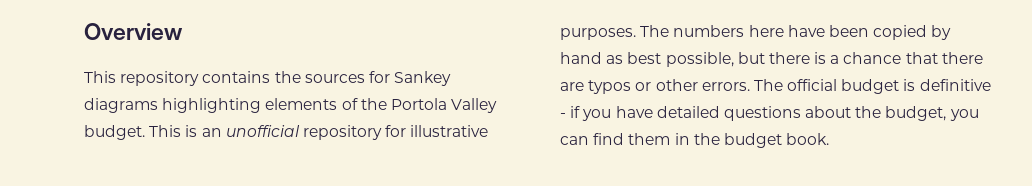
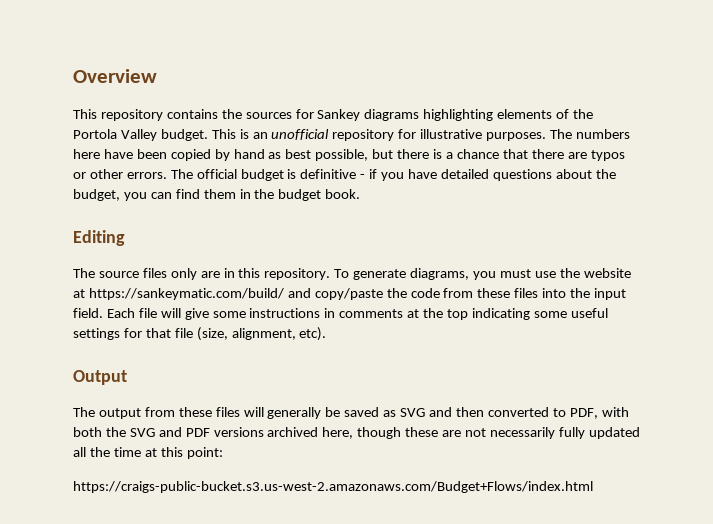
(830, 139) none -> [73,230,125,246] [73,268,631,280] [73,288,627,300] [73,308,608,320] [73,327,327,341] [73,370,127,385] [73,407,629,419] [73,427,640,439] [73,447,223,459] [73,481,593,493] // Editing // The source files only are in this repository. To generate diagrams, you must use the website at https://sankeymatic.com/build/ and copy/paste the code from these files into the input field. Each file will give some instructions in comments at the top indicating some useful settings for that file (size, alignment, etc). // Output // The output from these files will generally be saved as SVG and then converted to PDF, with both the SVG and PDF versions archived here, though these are not necessarily fully updated all the time at this point: // https://craigs-public-bucket.s3.us-west-2.amazonaws.com/Budget+Flows/index.html

